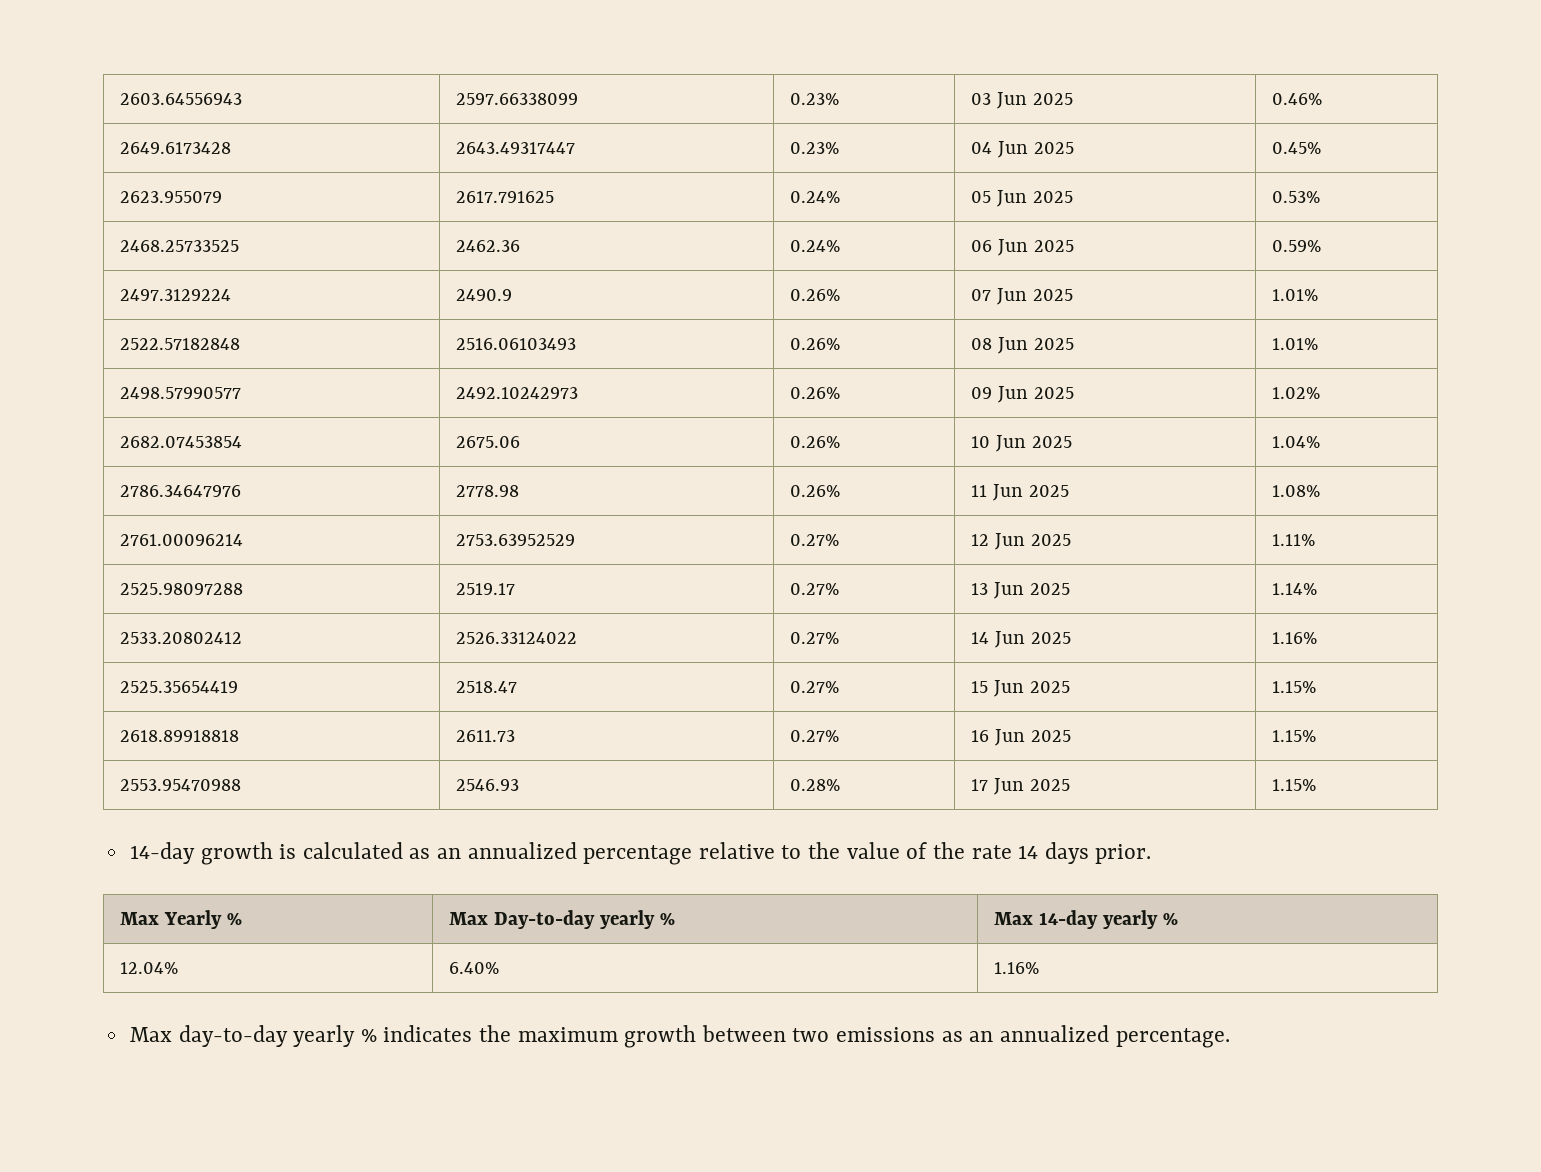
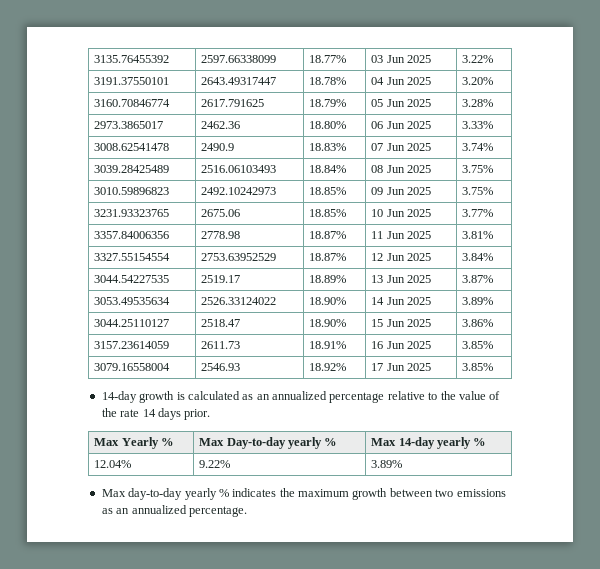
[120,93,243,105] 2603.64556943 -> [94,55,170,63] 3135.76455392
[790,93,840,105] 0.23% -> [309,55,347,63] 18.77%
[1272,93,1323,105] [120,142,232,154] 0.46% // 2649.6173428 -> [462,55,494,63] [94,77,170,85] 3.22% // 3191.37550101
[790,142,840,154] 0.23% -> [309,77,347,85] 18.78%
[1272,142,1322,154] [120,191,223,203] 0.45% // 2623.955079 -> [462,77,494,85] [94,99,171,107] 3.20% // 3160.70846774
[790,191,841,203] 0.24% -> [309,99,347,107] 18.79%
[1272,191,1321,203] [120,240,240,252] 0.53% // 2468.25733525 -> [462,99,494,107] [94,121,164,129] 3.28% // 2973.3865017
[790,240,841,252] 0.24% -> [309,121,347,129] 18.80%
[1272,240,1322,252] [120,289,232,301] 0.59% // 2497.3129224 -> [462,121,494,129] [94,143,170,151] 3.33% // 3008.62541478
[790,289,841,301] 0.26% -> [309,143,347,151] 18.83%
[1272,289,1319,301] [120,338,241,350] 1.01% // 2522.57182848 -> [462,143,494,151] [94,165,170,173] 3.74% // 3039.28425489
[790,338,841,350] 0.26% -> [309,165,347,173] 18.84%
[1272,338,1319,350] [120,387,242,399] 1.01% // 2498.57990577 -> [462,165,494,173] [94,187,170,195] 3.75% // 3010.59896823
[790,387,841,399] 0.26% -> [309,187,347,195] 18.85%
[1272,387,1321,399] [120,436,243,448] 1.02% // 2682.07453854 -> [462,187,494,195] [94,209,170,217] 3.75% // 3231.93323765
[790,436,841,448] 0.26% -> [309,209,347,217] 18.85%
[1272,436,1321,448] [120,485,242,497] 1.04% // 2786.34647976 -> [462,209,494,217] [94,231,170,239] 3.77% // 3357.84006356
[790,485,841,497] 0.26% -> [309,231,347,239] 18.87%
[1272,485,1321,497] [120,534,244,546] 1.08% // 2761.00096214 -> [462,231,494,239] [94,253,171,261] 3.81% // 3327.55154554
[790,534,840,546] 0.27% -> [309,253,347,261] 18.87%
[1272,534,1316,546] [120,583,244,595] 1.11% // 2525.98097288 -> [462,253,494,261] [94,275,170,283] 3.84% // 3044.54227535
[790,583,840,595] 0.27% -> [309,275,347,283] 18.89%
[1272,583,1318,595] [120,632,243,644] 1.14% // 2533.20802412 -> [462,275,494,283] [94,297,171,305] 3.87% // 3053.49535634
[790,632,840,644] 0.27% -> [309,297,347,305] 18.90%
[1272,632,1318,644] [120,681,239,693] 1.16% // 2525.35654419 -> [462,297,494,305] [94,319,170,327] 3.89% // 3044.25110127
[790,681,840,693] 0.27% -> [309,319,347,327] 18.90%
[1272,681,1317,693] [120,730,240,742] 1.15% // 2618.89918818 -> [462,319,494,327] [94,341,170,349] 3.86% // 3157.23614059
[790,730,840,742] 0.27% -> [309,341,347,349] 18.91%
[1272,730,1317,742] [120,779,242,791] 1.15% // 2553.95470988 -> [462,341,494,349] [94,363,171,371] 3.85% // 3079.16558004
[790,779,841,791] 0.28% -> [309,363,347,371] 18.92%
[1272,779,1317,791] 1.15% -> [462,363,494,371] 3.85%
[449,962,500,974] [994,962,1040,974] 6.40% | 1.16% -> [199,460,231,468] [371,460,403,468] 9.22% | 3.89%

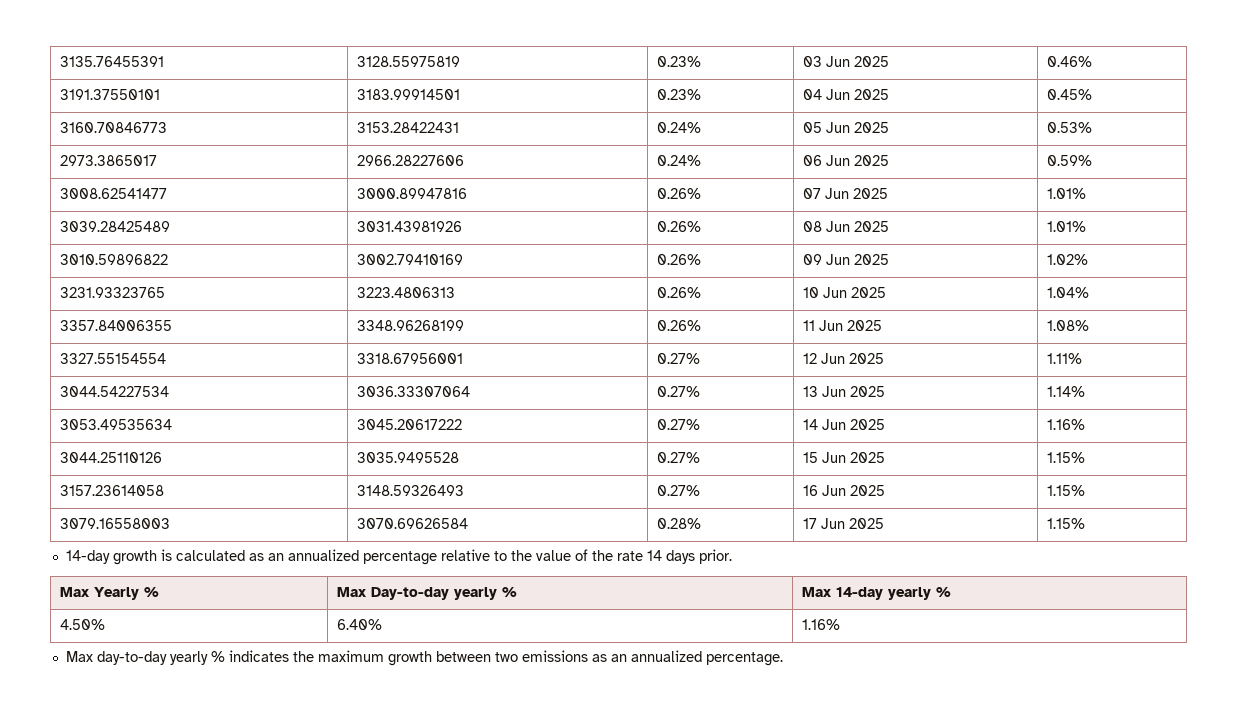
[94,55,170,63] [201,55,277,63] [309,55,347,63] 3135.76455392 | 2597.66338099 | 18.77% -> [60,56,165,67] [357,56,461,67] [657,56,702,67] 3135.76455391 | 3128.55975819 | 0.23%
[462,55,494,63] 3.22% -> [1047,56,1093,67] 0.46%
[201,77,277,85] [309,77,347,85] 2643.49317447 | 18.78% -> [357,89,461,100] [657,89,702,100] 3183.99914501 | 0.23%
[462,77,494,85] [94,99,171,107] [201,99,265,107] [309,99,347,107] 3.20% // 3160.70846774 | 2617.791625 | 18.79% -> [1047,89,1093,100] [60,122,168,133] [357,122,460,133] [657,122,702,133] 0.45% // 3160.70846773 | 3153.28422431 | 0.24%
[462,99,494,107] 3.28% -> [1047,122,1093,133] 0.53%
[201,121,241,129] [309,121,347,129] 2462.36 | 18.80% -> [357,155,465,166] [657,155,702,166] 2966.28227606 | 0.24%
[462,121,494,129] [94,143,170,151] [201,143,235,151] [309,143,347,151] 3.33% // 3008.62541478 | 2490.9 | 18.83% -> [1047,155,1093,166] [60,188,168,199] [357,188,468,199] [657,188,702,199] 0.59% // 3008.62541477 | 3000.89947816 | 0.26%
[462,143,494,151] 3.74% -> [1047,188,1087,199] 1.01%
[201,165,277,173] [309,165,347,173] 2516.06103493 | 18.84% -> [357,221,463,232] [657,221,702,232] 3031.43981926 | 0.26%
[462,165,494,173] [94,187,170,195] [201,187,277,195] [309,187,347,195] 3.75% // 3010.59896823 | 2492.10242973 | 18.85% -> [1047,221,1087,232] [60,254,169,265] [357,254,464,265] [657,254,702,265] 1.01% // 3010.59896822 | 3002.79410169 | 0.26%
[462,187,494,195] 3.75% -> [1047,254,1089,265] 1.02%
[201,209,241,217] [309,209,347,217] 2675.06 | 18.85% -> [357,287,456,298] [657,287,702,298] 3223.4806313 | 0.26%
[462,209,494,217] [94,231,170,239] [201,231,241,239] [309,231,347,239] 3.77% // 3357.84006356 | 2778.98 | 18.87% -> [1047,287,1090,298] [60,320,173,331] [357,320,465,331] [657,320,702,331] 1.04% // 3357.84006355 | 3348.96268199 | 0.26%
[462,231,494,239] 3.81% -> [1047,320,1090,331] 1.08%
[201,253,277,261] [309,253,347,261] 2753.63952529 | 18.87% -> [357,353,464,364] [657,353,701,364] 3318.67956001 | 0.27%
[462,253,494,261] [94,275,170,283] [201,275,241,283] [309,275,347,283] 3.84% // 3044.54227535 | 2519.17 | 18.89% -> [1047,353,1083,364] [60,386,170,397] [357,386,471,397] [657,386,701,397] 1.11% // 3044.54227534 | 3036.33307064 | 0.27%
[462,275,494,283] 3.87% -> [1047,386,1086,397] 1.14%
[201,297,277,305] [309,297,347,305] 2526.33124022 | 18.90% -> [357,419,463,430] [657,419,701,430] 3045.20617222 | 0.27%
[462,297,494,305] [94,319,170,327] [201,319,241,327] [309,319,347,327] 3.89% // 3044.25110127 | 2518.47 | 18.90% -> [1047,419,1086,430] [60,452,163,463] [357,452,460,463] [657,452,701,463] 1.16% // 3044.25110126 | 3035.9495528 | 0.27%
[462,319,494,327] [94,341,170,349] [201,341,241,349] [309,341,347,349] 3.86% // 3157.23614059 | 2611.73 | 18.91% -> [1047,452,1086,463] [60,485,165,496] [357,485,465,496] [657,485,701,496] 1.15% // 3157.23614058 | 3148.59326493 | 0.27%
[462,341,494,349] [94,363,171,371] [201,363,241,371] [309,363,347,371] 3.85% // 3079.16558004 | 2546.93 | 18.92% -> [1047,485,1086,496] [60,518,171,529] [357,518,469,529] [657,518,702,529] 1.15% // 3079.16558003 | 3070.69626584 | 0.28%
[462,363,494,371] 3.85% -> [1047,518,1086,529] 1.15%
[94,460,132,468] [199,460,231,468] [371,460,403,468] 12.04% | 9.22% | 3.89% -> [60,619,106,630] [337,619,383,630] [802,619,841,630] 4.50% | 6.40% | 1.16%

